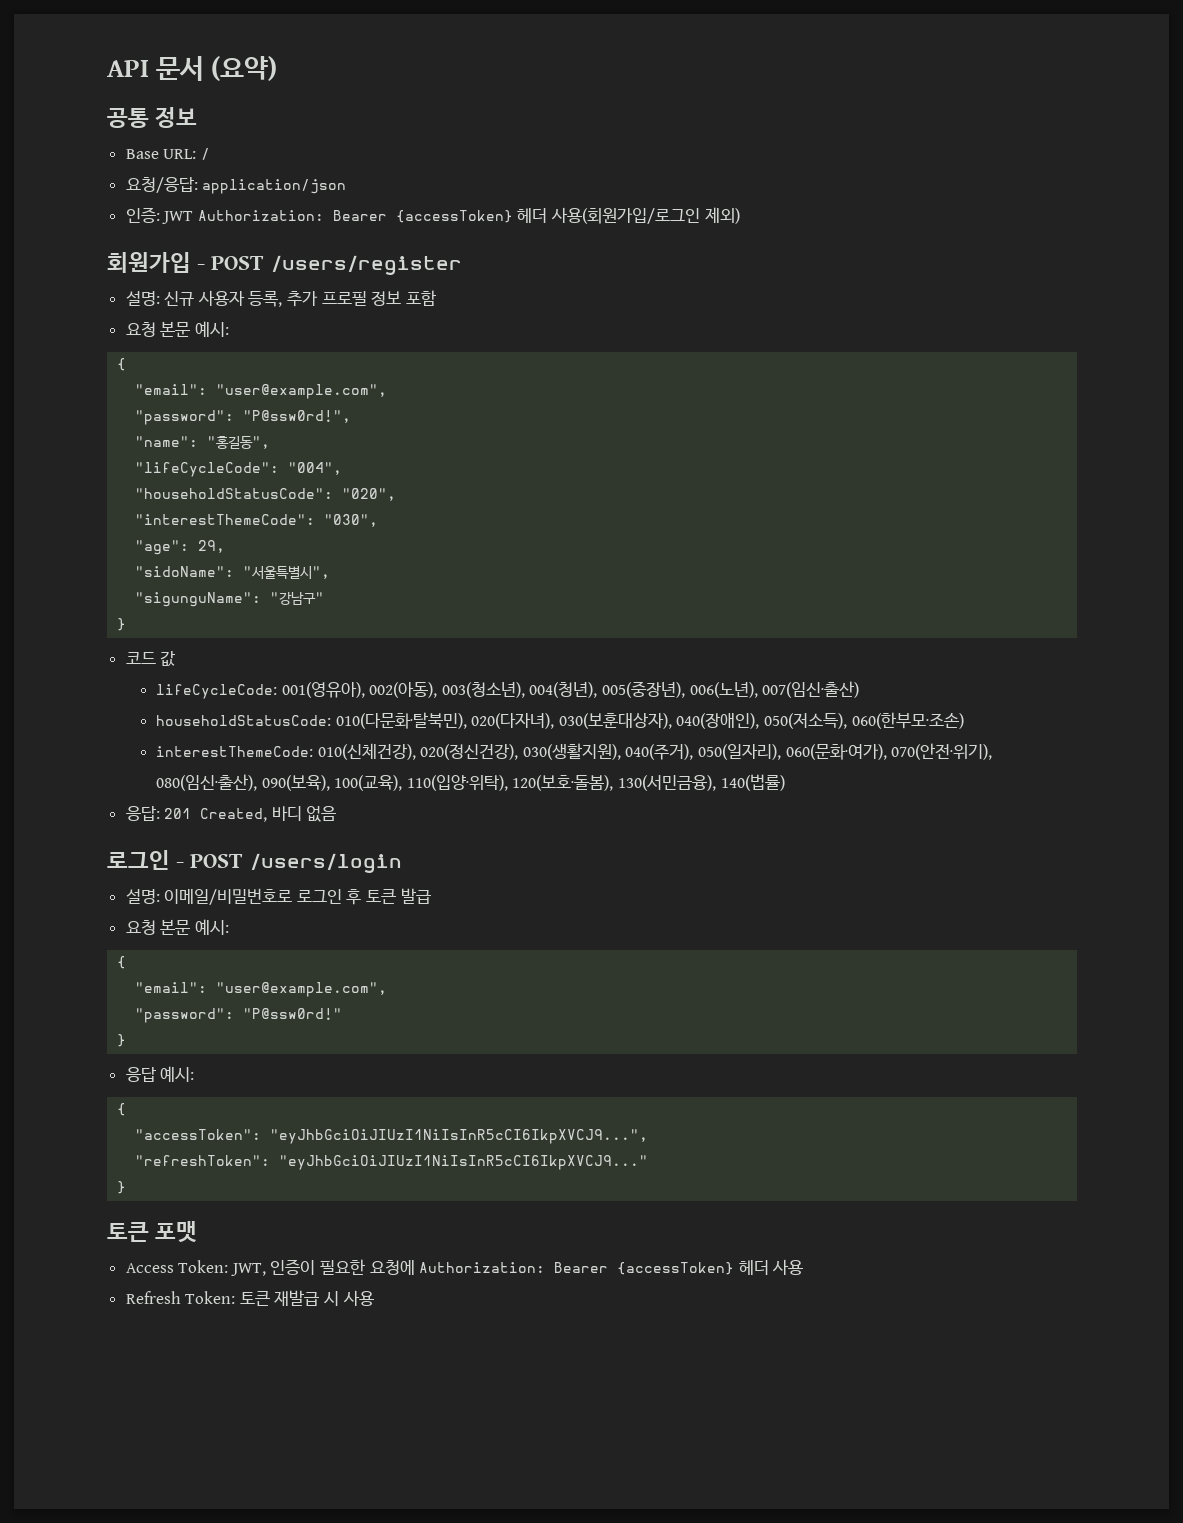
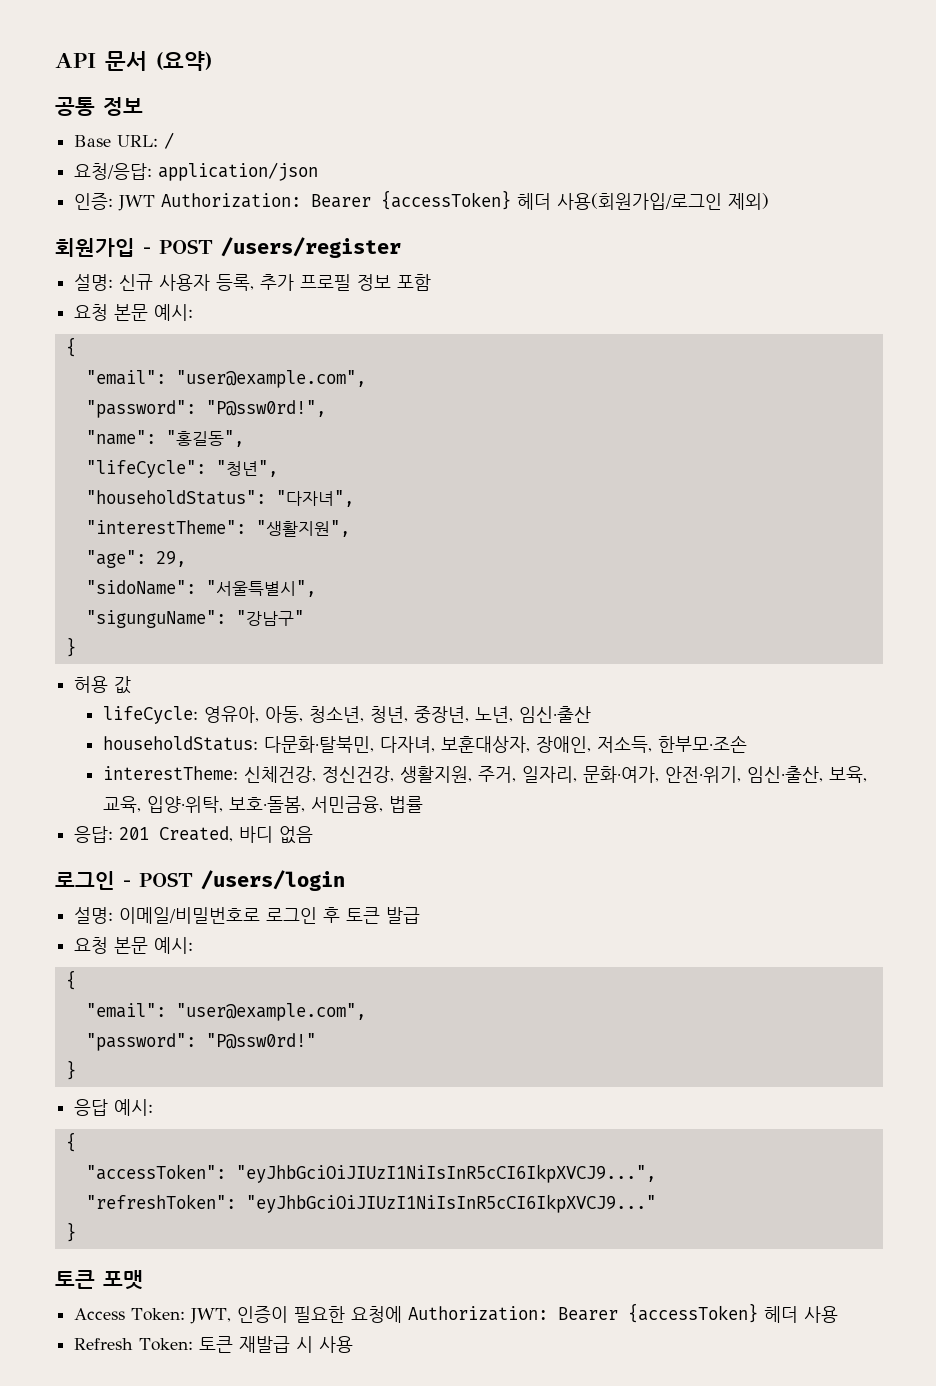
[135,462,343,477] [135,488,397,501] [135,514,379,527] "lifeCycleCode": "004", // "householdStatusCode": "020", // "interestThemeCode": "030", -> [85,460,278,478] [85,490,354,507] [85,520,350,537] "lifeCycle": "청년", // "householdStatus": "다자녀", // "interestTheme": "생활지원",
[125,652,156,664] 코드 -> [74,676,109,693] 허용
[156,681,860,699] [156,712,964,729] [156,743,993,760] [156,774,785,791] lifeCycleCode: 001(영유아), 002(아동), 003(청소년), 004(청년), 005(중장년), 006(노년), 007(임신·출산) // householdStatusCode: 010(다문화·탈북민), 020(다자녀), 030(보훈대상자), 040(장애인), 050(저소득), 060(한부모·조손) // interestThemeCode: 010(신체건강), 020(정신건강), 030(생활지원), 040(주거), 050(일자리), 060(문화·여가), 070(안전·위기), 080(임신·출산), 090(보육), 100(교육), 110(입양·위탁), 120(보호·돌봄), 130(서민금융), 140(법률) -> [102,706,591,724] [102,735,747,753] [102,766,867,783] [102,796,423,813] lifeCycle: 영유아, 아동, 청소년, 청년, 중장년, 노년, 임신·출산 // householdStatus: 다문화·탈북민, 다자녀, 보훈대상자, 장애인, 저소득, 한부모·조손 // interestTheme: 신체건강, 정신건강, 생활지원, 주거, 일자리, 문화·여가, 안전·위기, 임신·출산, 보육, 교육, 입양·위탁, 보호·돌봄, 서민금융, 법률

